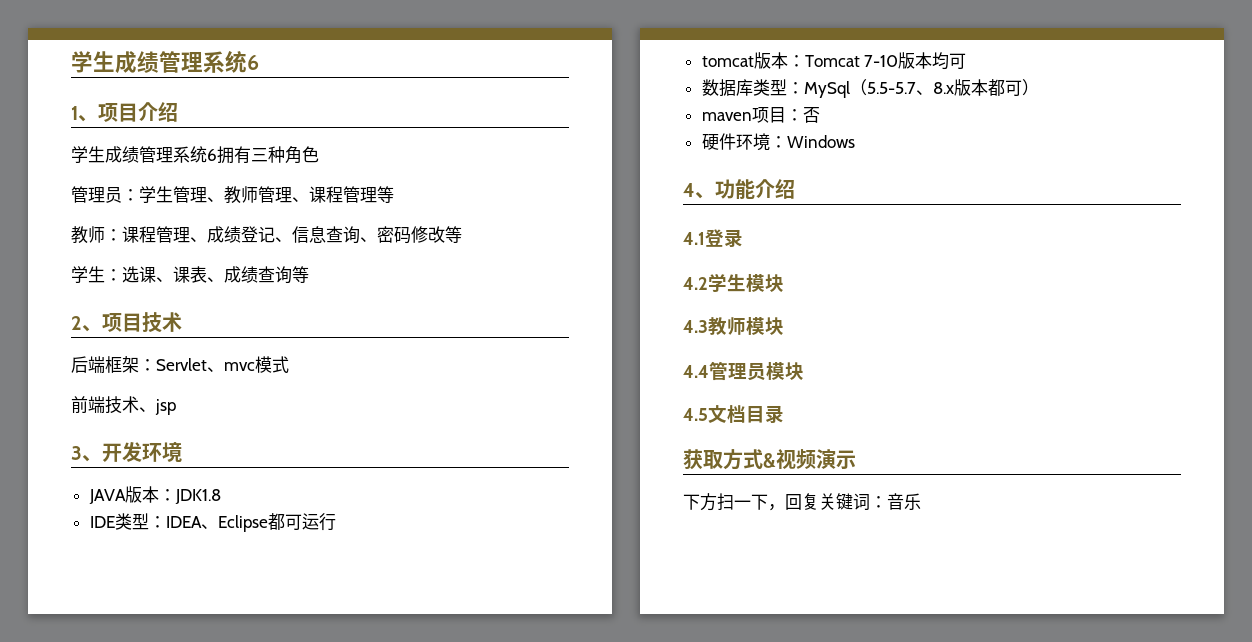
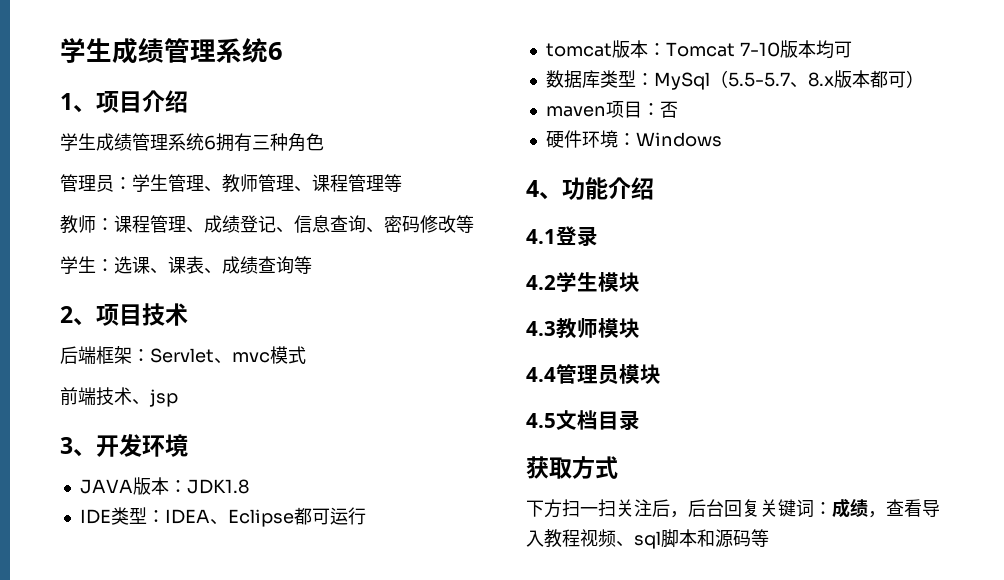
[763,449,856,469] &视频演示 -> (618, 467) none
[751,493,921,511] 下，回复关键词：音乐 -> [598,498,940,518] [526,529,769,549] 扫关注后，后台回复关键词：成绩，查看导入教程视频、sql脚本和源码等

